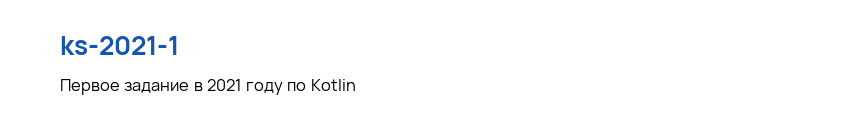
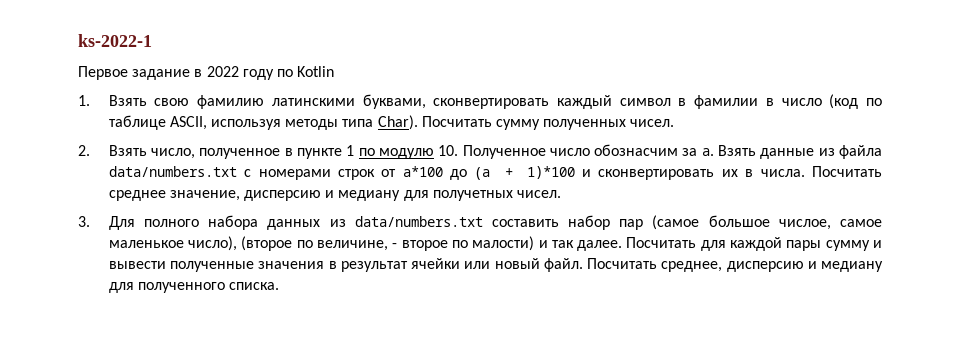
[60,36,179,55] ks-2021-1 -> [78,34,152,47] ks-2022-1
[207,79,242,91] 2021 -> [206,66,239,77] 2022
(356, 85) none -> [78,94,883,109] [108,115,675,130] [78,144,882,159] [108,166,883,180] [108,190,562,201] [78,215,883,230] [108,236,882,251] [108,258,884,272] [108,282,280,293] // 1. Взять свою фамилию латинскими буквами, сконвертировать каждый символ в фамилии в число (код по таблице ASCII, используя методы типа Char). Посчитать сумму полученных чисел. // 2. Взять число, полученное в пункте 1 по модулю 10. Полученное число обознасчим за a. Взять данные из файла data/numbers.txt c номерами строк от a*100 до (a + 1)*100 и сконвертировать их в числа. Посчитать среднее значение, дисперсию и медиану для получетных чисел. // 3. Для полного набора данных из data/numbers.txt составить набор пар (самое большое числое, самое маленькое число), (второе по величине, - второе по малости) и так далее. Посчитать для каждой пары сумму и вывести полученные значения в результат ячейки или новый файл. Посчитать среднее, дисперсию и медиану для полученного списка.

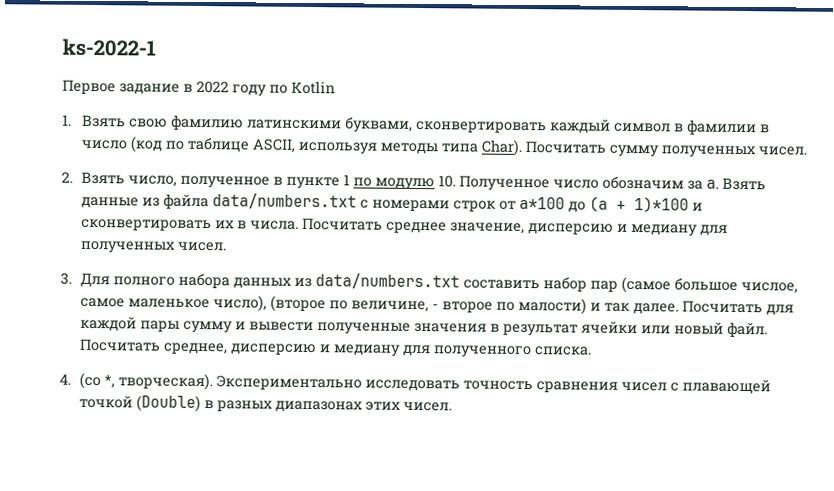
[594,144,679,156] обознасчим -> [602,176,685,190] обозначим
[432,190,513,201] получетных -> [80,240,177,254] полученных
(280, 286) none -> [59,372,772,395] [79,395,453,413] // 4. (со *, творческая). Экспериментально исследовать точность сравнения чисел с плавающей точкой (Double) в разных диапазонах этих чисел.

